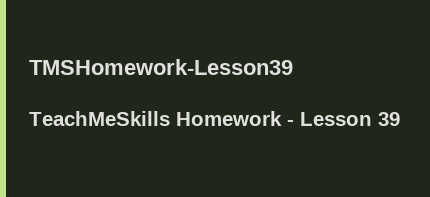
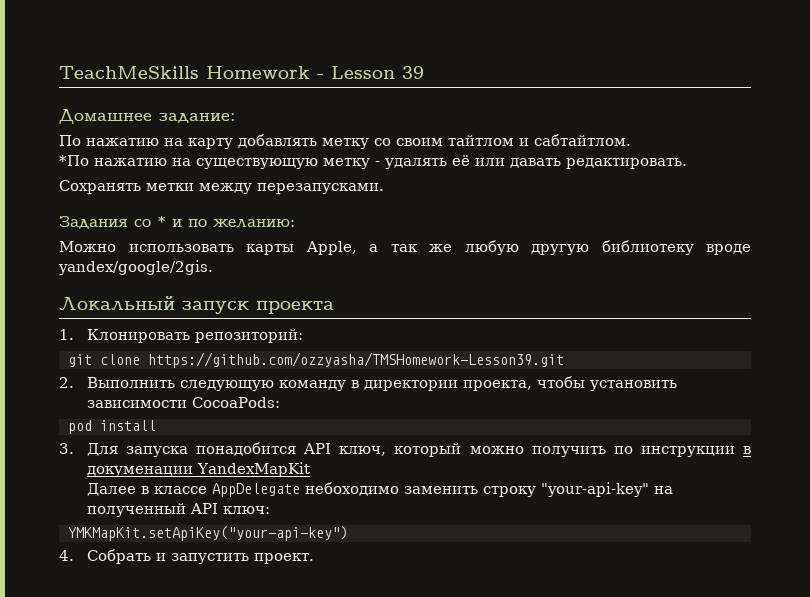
[29,59,293,75] TMSHomework-Lesson39 // -> (59, 72) none
(400, 119) none -> [59,109,235,124] [59,134,631,149] [59,155,687,169] [59,180,384,194] [59,216,295,229] [59,240,751,255] [58,260,213,275] [59,296,334,314] [59,329,303,343] [68,352,564,368] [59,376,677,391] [86,397,280,408] [68,420,156,434] [59,442,751,457] [86,462,310,477] [86,482,673,497] [86,503,270,517] [68,526,348,541] [59,549,314,564] // Домашнее задание: // По нажатию на карту добавлять метку со своим тайтлом и сабтайтлом. // *По нажатию на существующую метку - удалять её или давать редактировать. // Сохранять метки между перезапусками. // Задания со * и по желанию: // Можно использовать карты Apple, а так же любую другую библиотеку вроде yandex/google/2gis. // Локальный запуск проекта // 1. Клонировать репозиторий: // git clone https://github.com/ozzyasha/TMSHomework-Lesson39.git // 2. Выполнить следующую команду в директории проекта, чтобы установить зависимости CocoaPods: // pod install // 3. Для запуска понадобится API ключ, который можно получить по инструкции в докуменации YandexMapKit // Далее в классе AppDelegate небоходимо заменить строку "your-api-key" на полученный API ключ: // YMKMapKit.setApiKey("your-api-key") // 4. Собрать и запустить проект.

